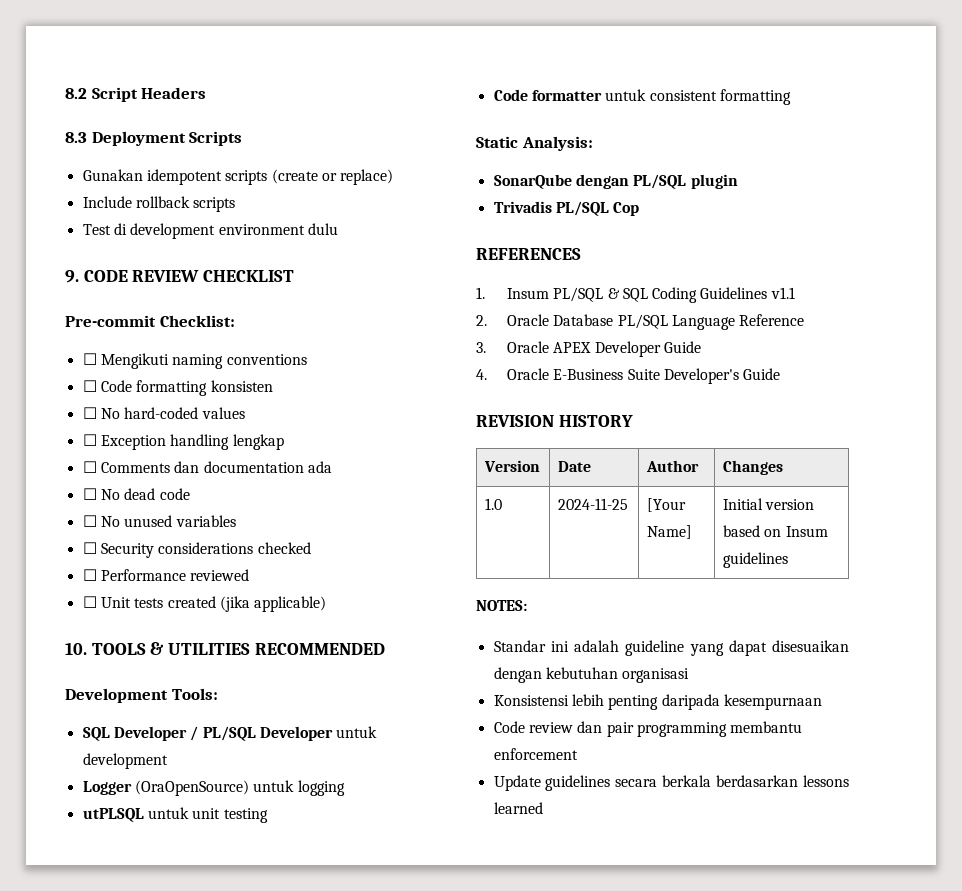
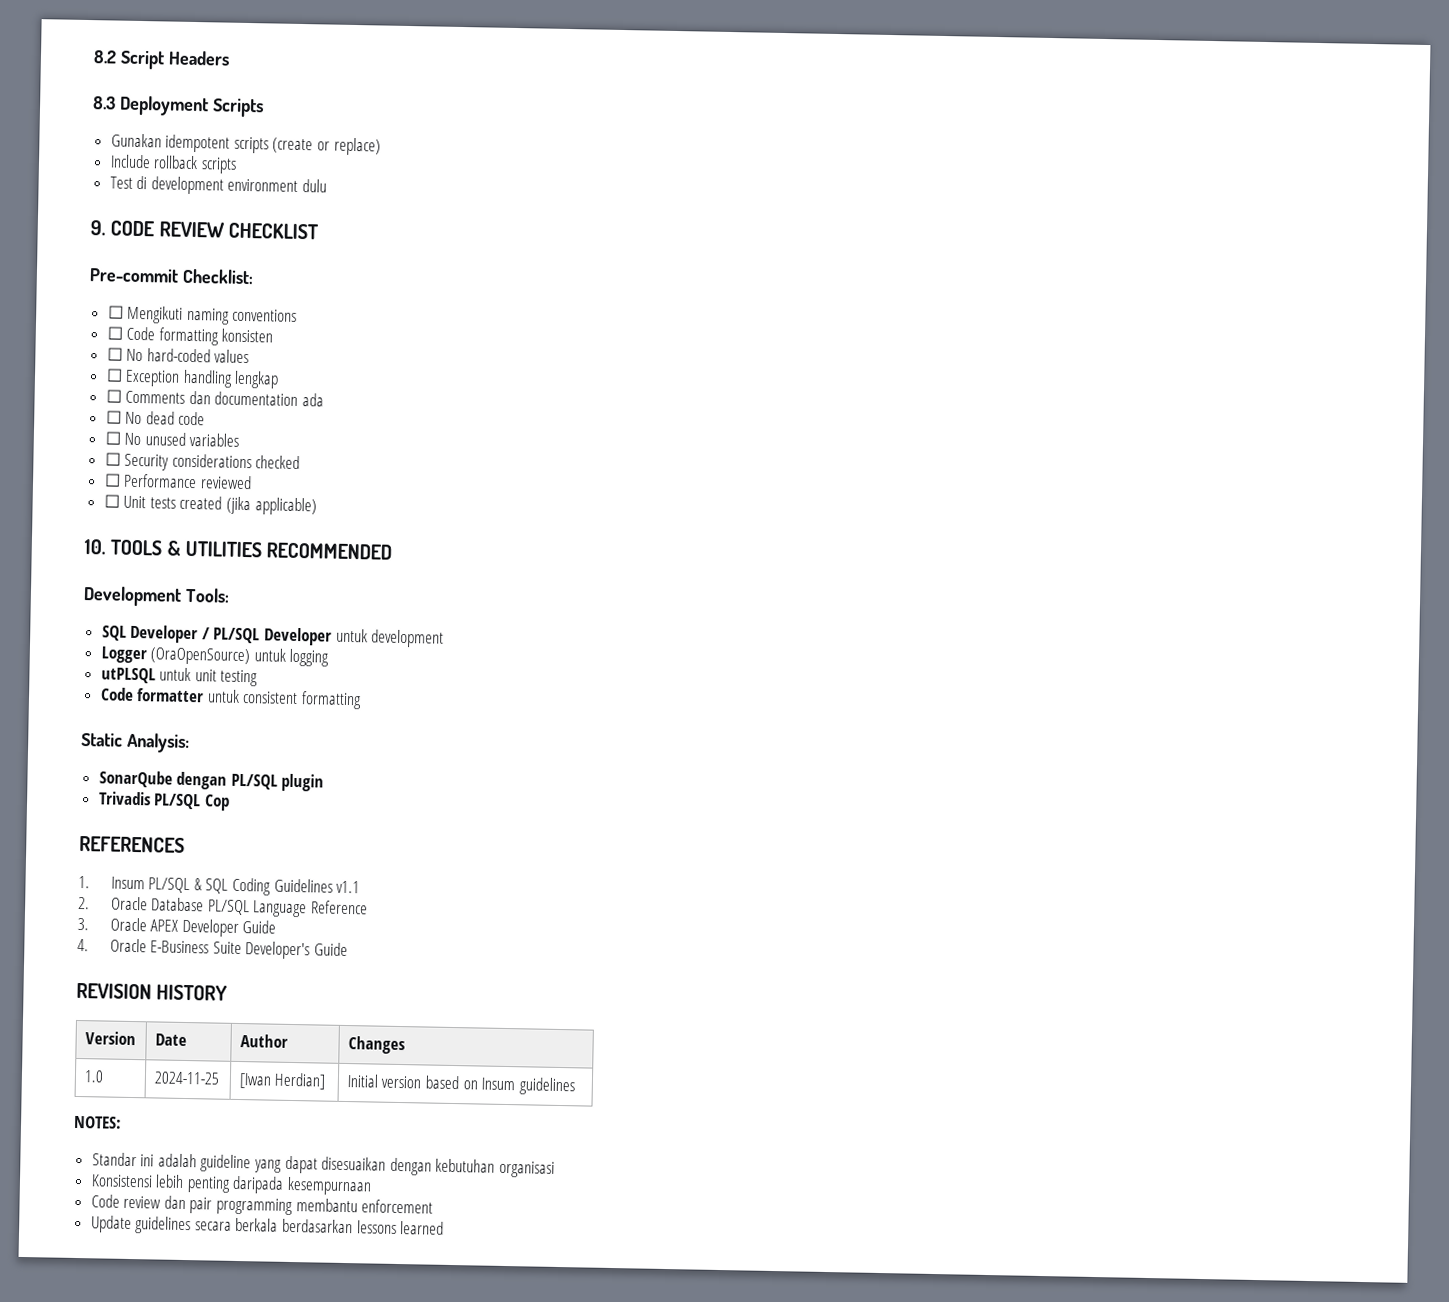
[646,498,686,512] [646,525,692,539] [Your Name] -> [238,1072,327,1090] [Iwan Herdian]

